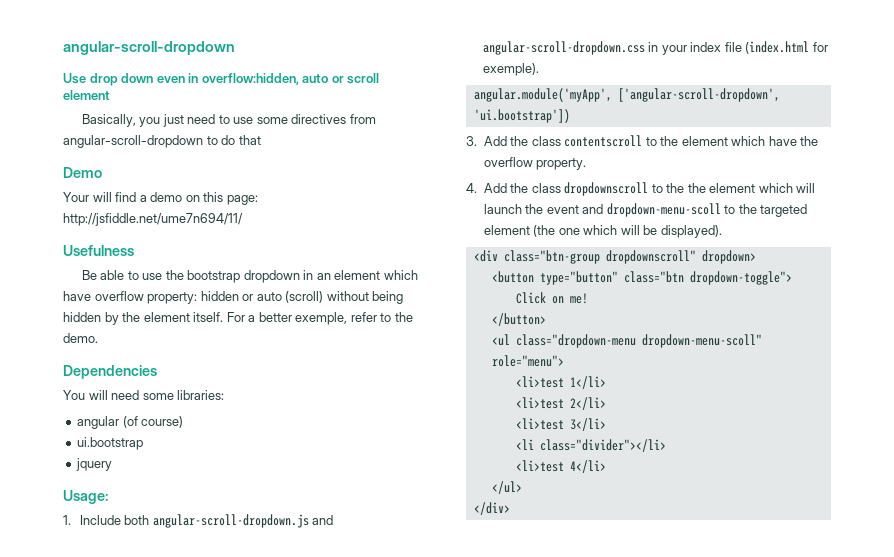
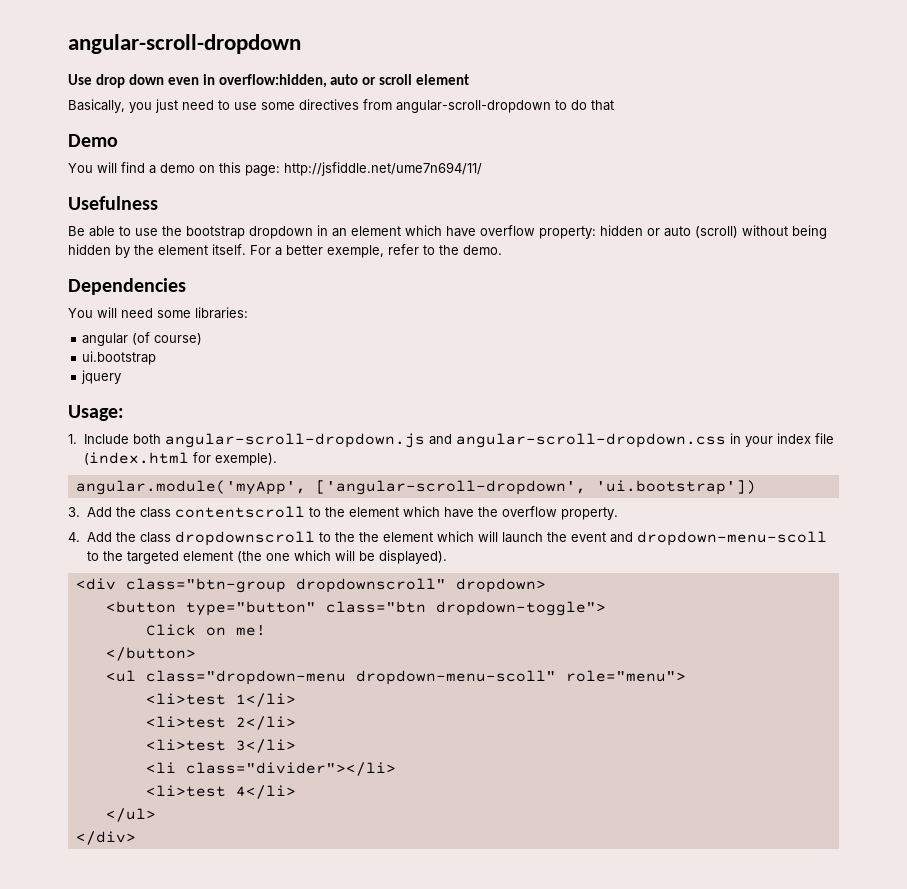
[63,192,89,202] Your -> [68,163,93,173] You

